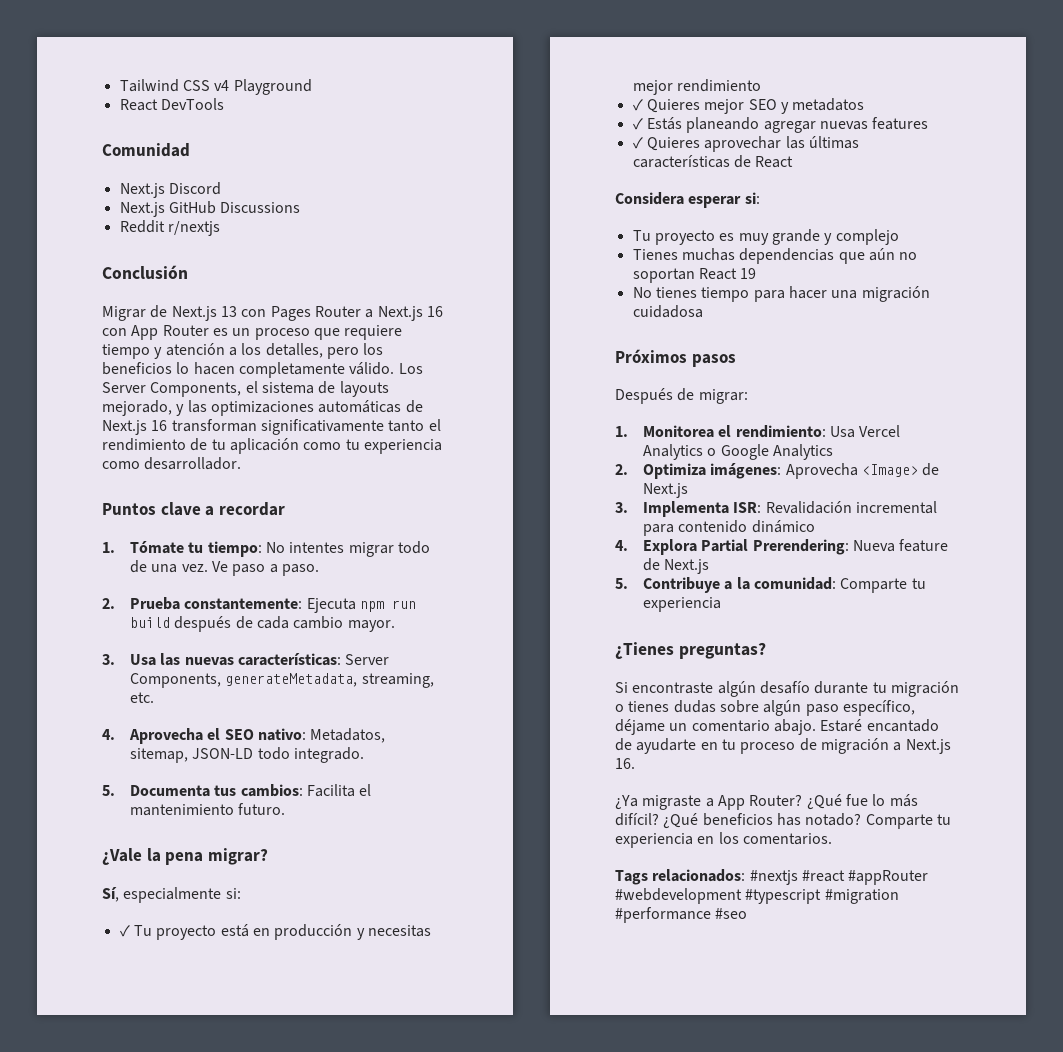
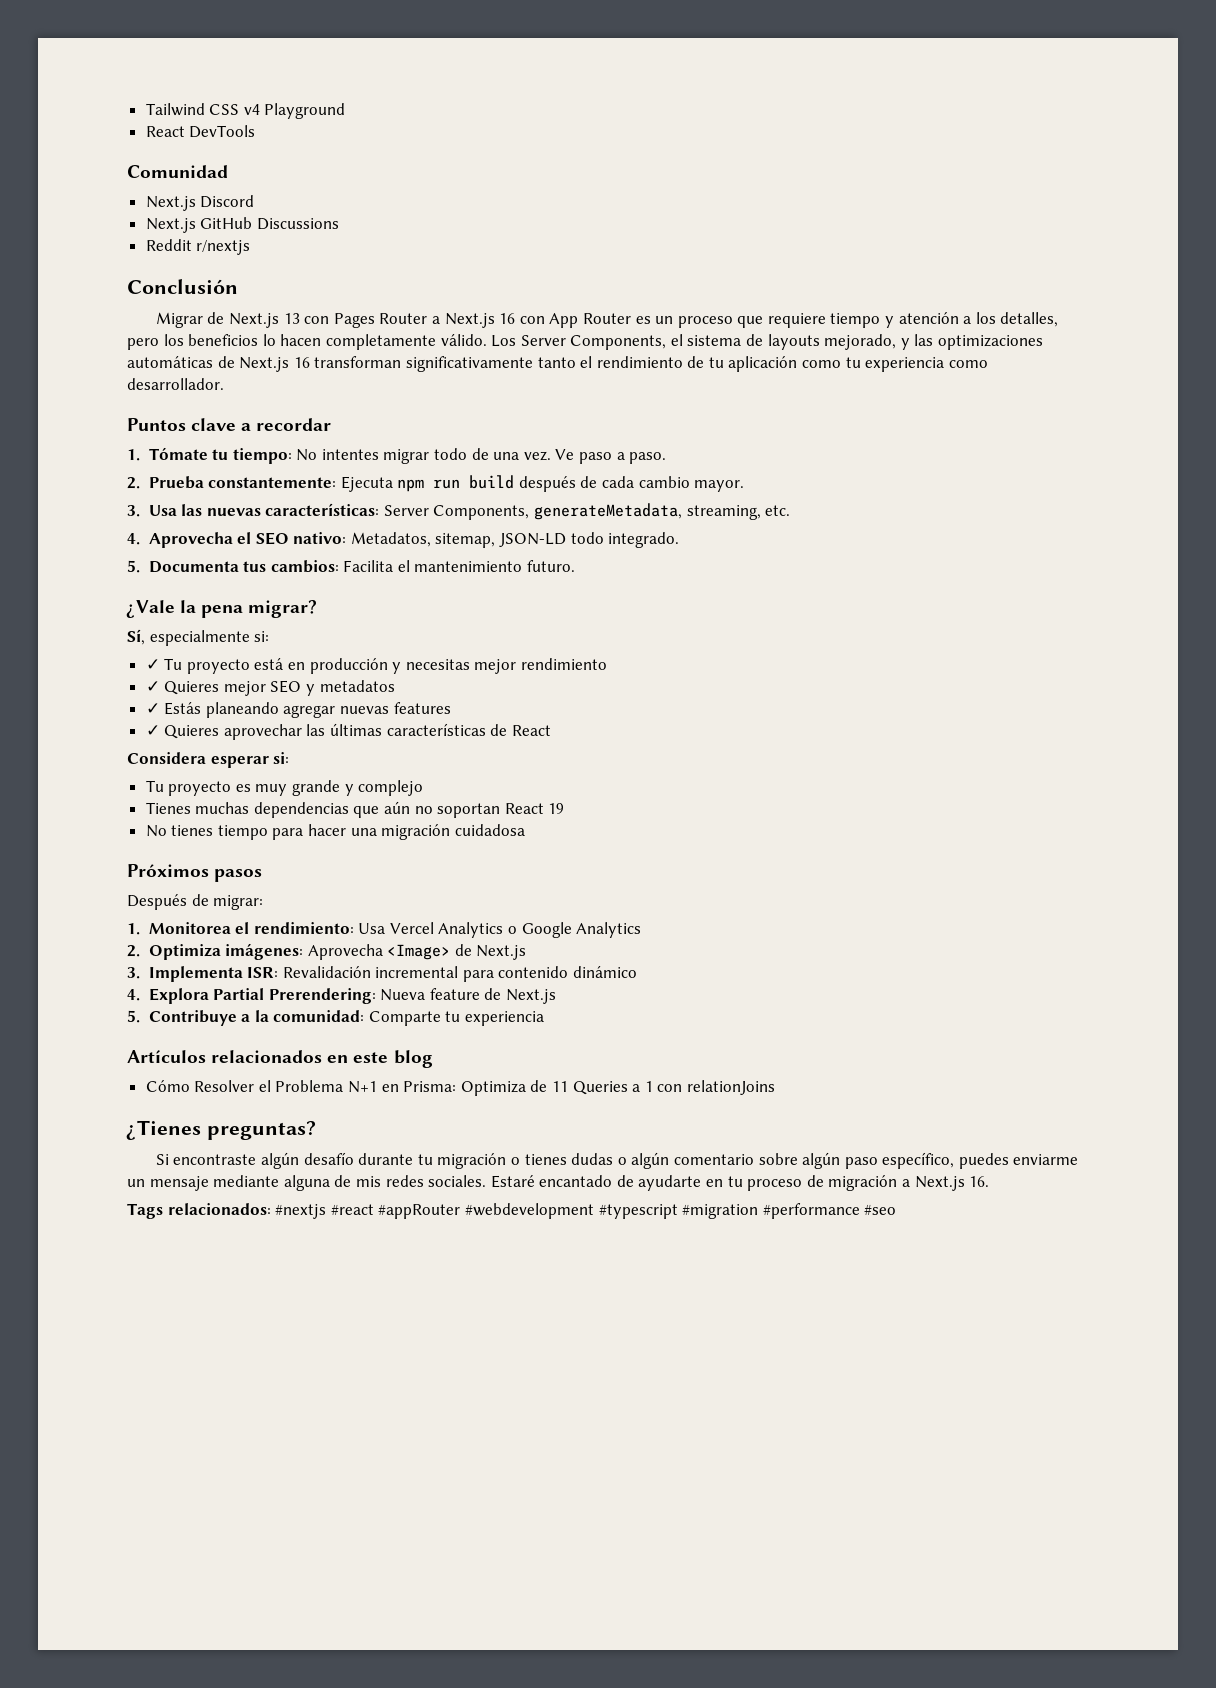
(722, 604) none -> [127,1050,433,1068] [145,1080,775,1096] // Artículos relacionados en este blog // Cómo Resolver el Problema N+1 en Prisma: Optimiza de 11 Queries a 1 con relationJoins
(716, 706) none -> [617,1152,754,1169] o algún comentario
[615,719,816,735] déjame un comentario abajo. -> [958,1153,1079,1169] [127,1175,487,1191] puedes enviarme un mensaje mediante alguna de mis redes sociales.
[615,794,918,810] [615,813,951,829] [615,832,832,848] // ¿Ya migraste a App Router? ¿Qué fue lo más difícil? ¿Qué beneficios has notado? Comparte tu experiencia en los comentarios. -> (990, 1181) none

